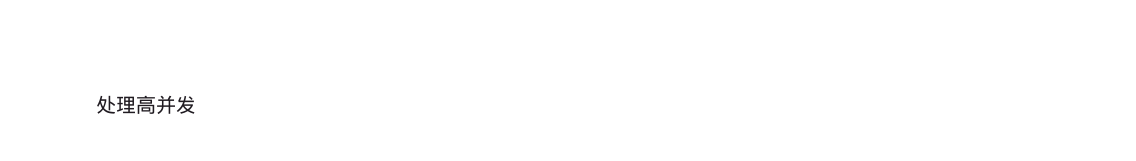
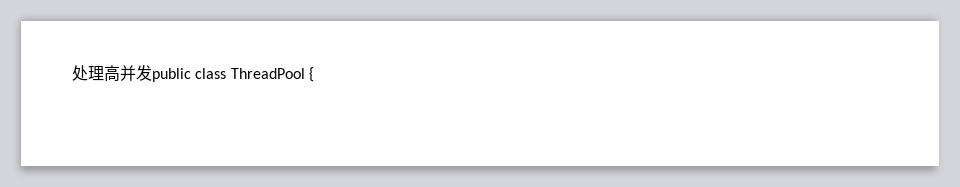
(196, 104) none -> [152,67,314,82] public class ThreadPool {

